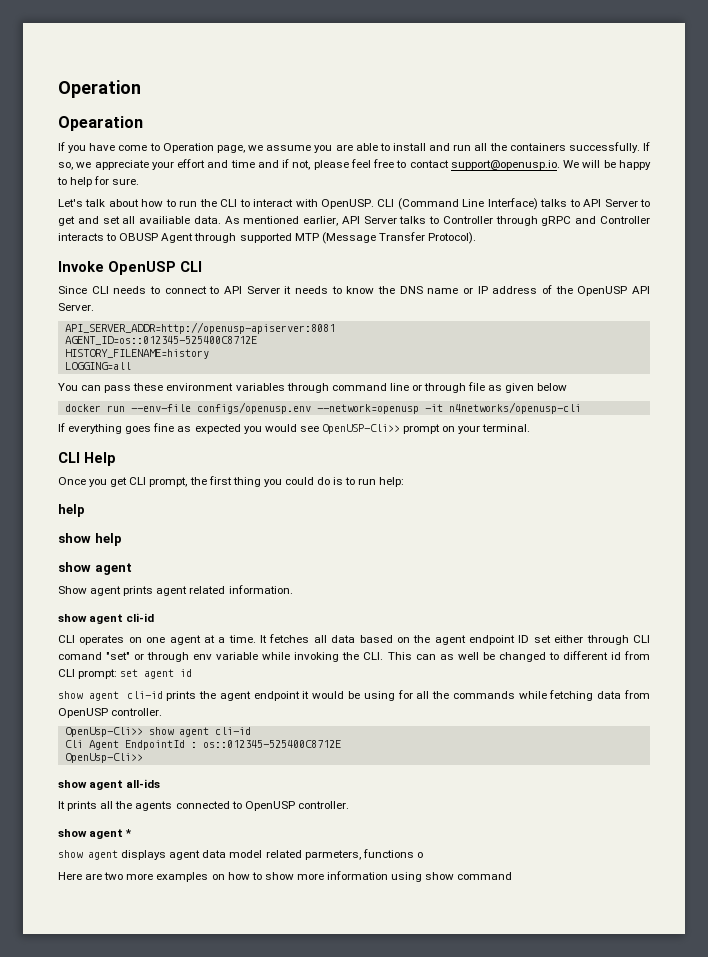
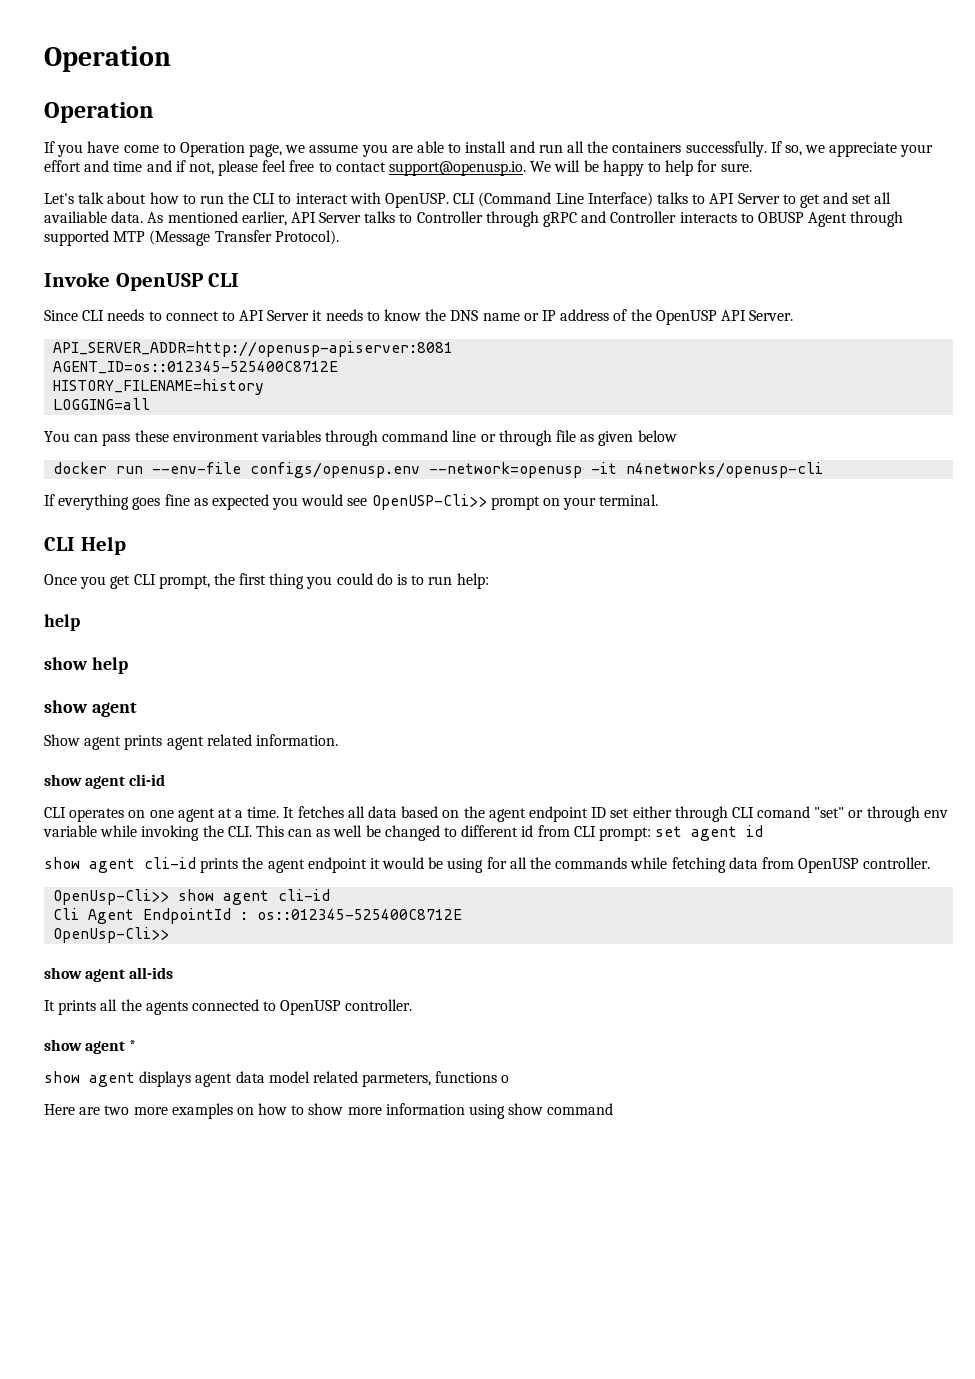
[58,80,141,98] [58,116,143,131] Operation // Opearation -> [44,46,171,72] [44,102,154,123] Operation // Operation

